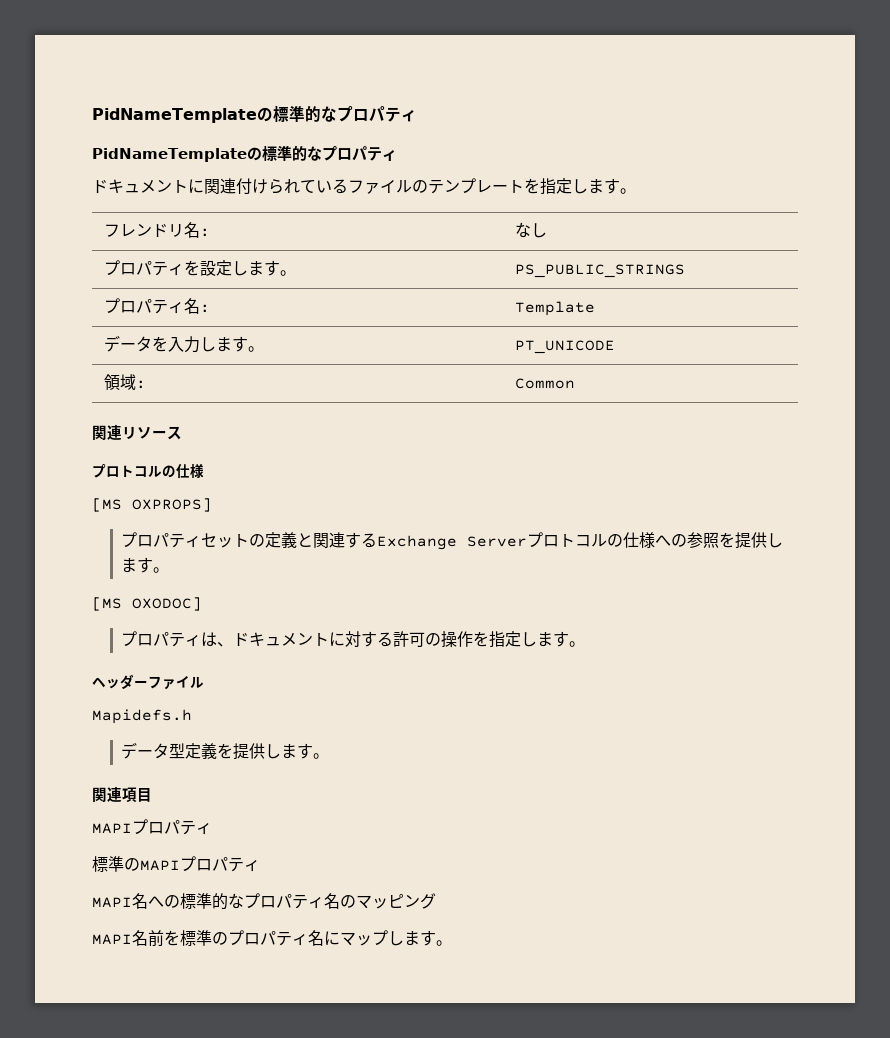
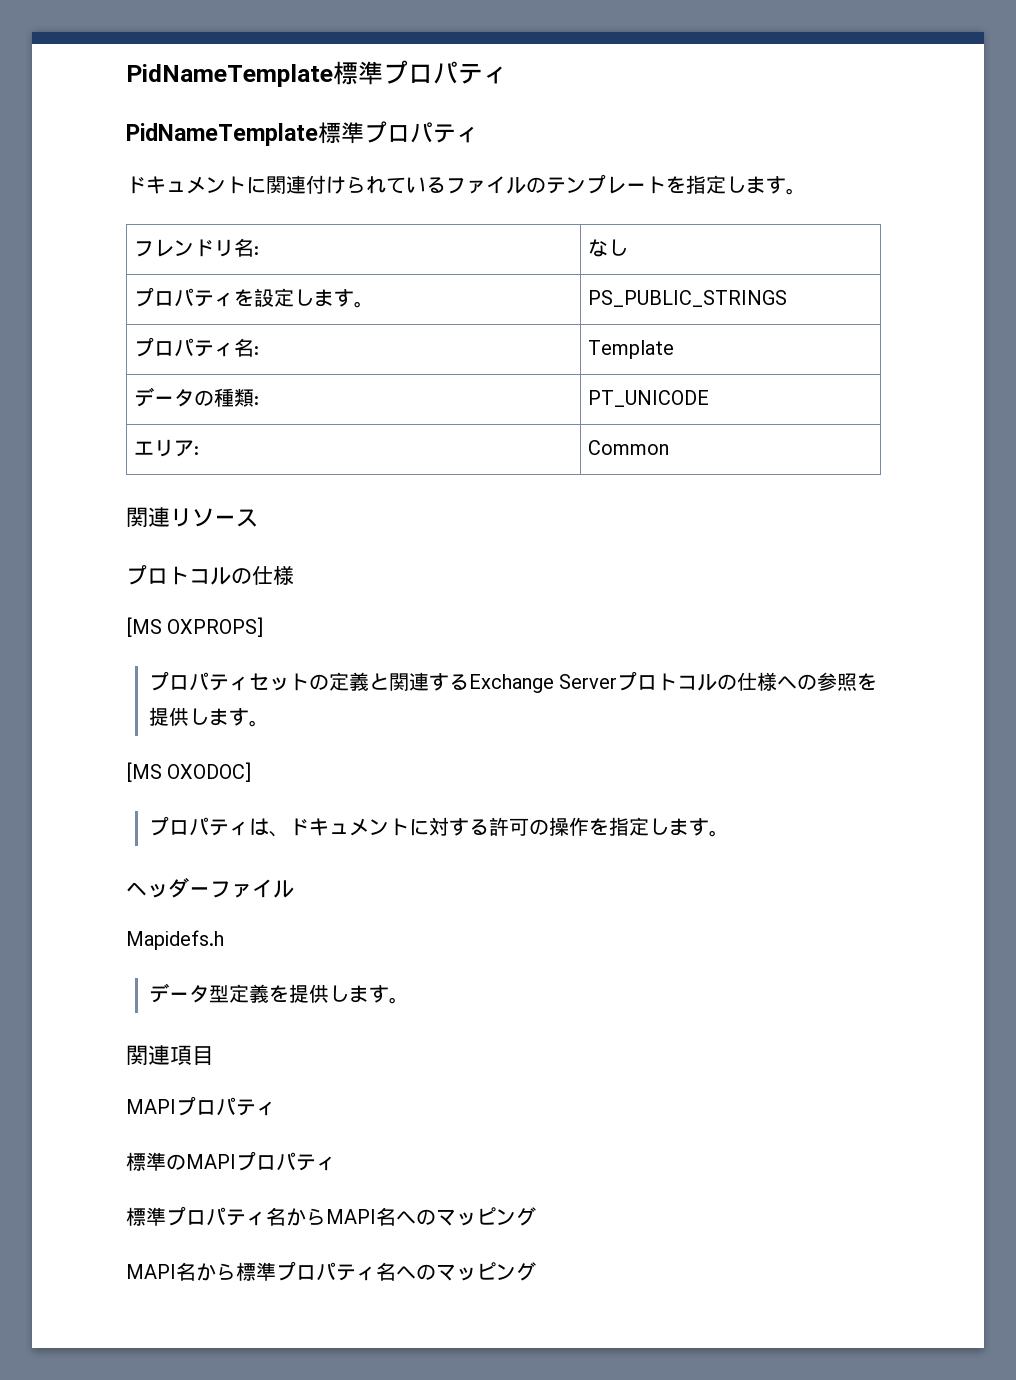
[92,105,337,123] PidNameTemplateの標準的な -> [126,61,383,87] PidNameTemplate標準
[246,145,322,161] の標準的な -> [318,122,364,144] 標準
[152,336,265,353] を入力します。 -> [194,388,260,407] の種類:
[104,374,137,390] 領域 -> [134,439,195,457] エリア
[92,893,340,910] MAPI名への標準的なプロパティ名 -> [126,1206,416,1226] 標準プロパティ名からMAPI名へ
[148,930,452,947] 前を標準のプロパティ名にマップします。 -> [196,1261,536,1281] から標準プロパティ名へのマッピング

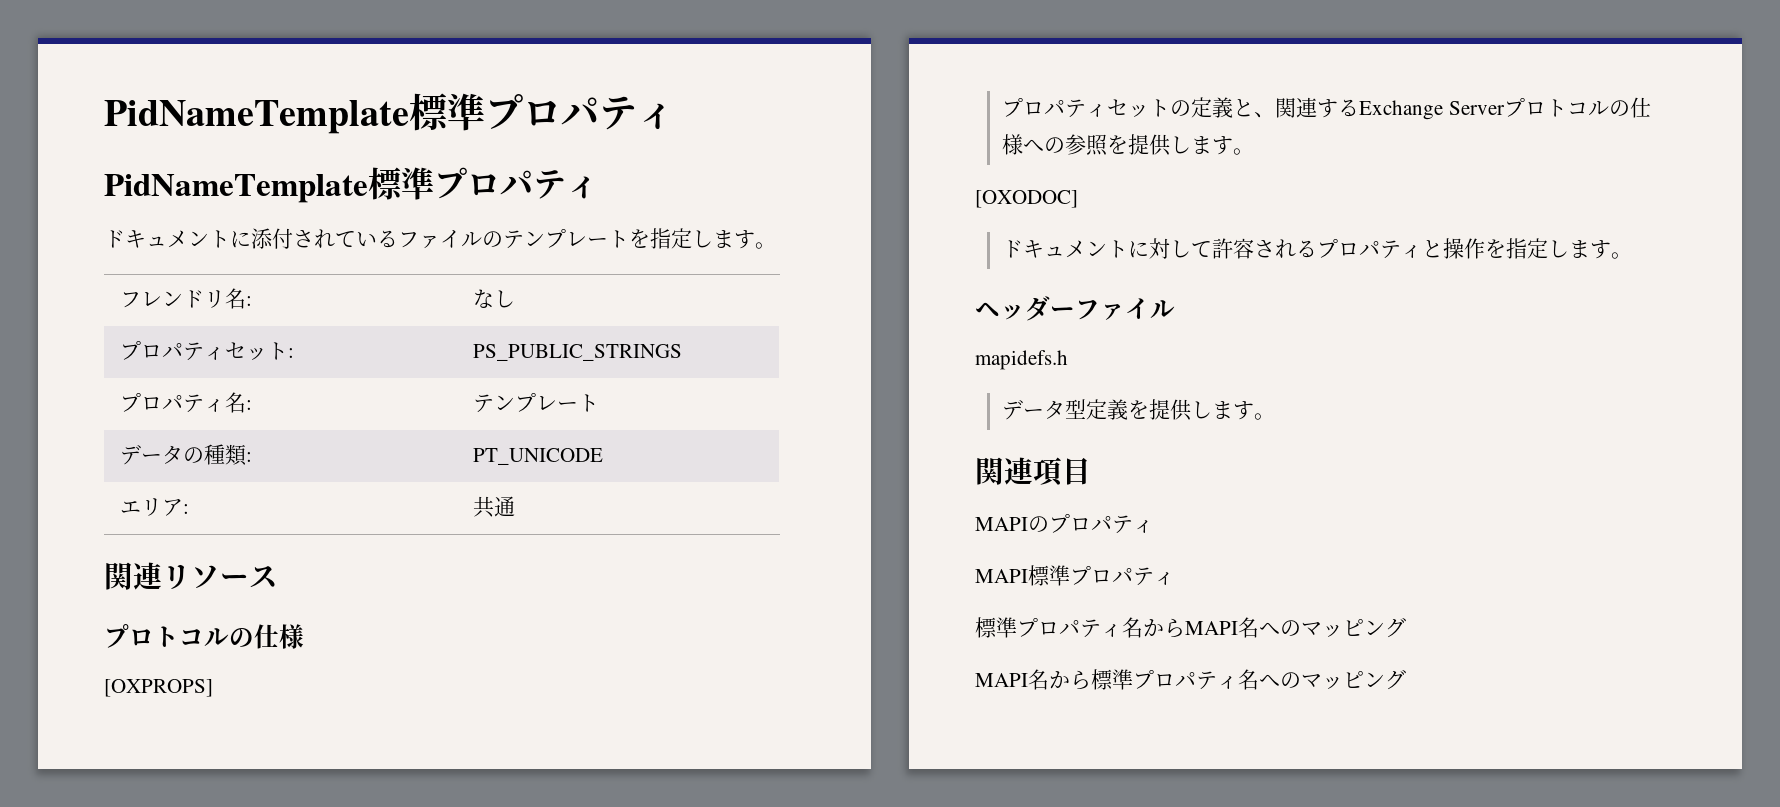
[266,175,366,194] 関連付けら -> [251,228,314,249] 添付さ
[234,288,375,308] を設定します。 -> [224,342,294,360] セット:
[588,340,675,359] Template -> [472,393,599,413] テンプレート
[588,440,670,455] Common -> [472,496,515,518] 共通
[126,617,264,637] [MS OXPROPS] -> [104,679,213,697] [OXPROPS]
(390, 681) none -> [1253,112,1275,118] 、
[126,762,252,782] [149,816,550,837] [MS OXODOC] // プロパティは、ドキュメントに対する許可の -> [975,190,1078,208] [1001,238,1443,259] [OXODOC] // ドキュメントに対して許容されるプロパティと
[126,930,224,950] Mapidefs.h -> [975,350,1068,370] mapidefs.h
[176,1096,276,1116] [126,1152,236,1171] プロパティ // 標準のMAPI -> [1028,514,1154,534] [975,565,1070,586] のプロパティ // MAPI標準

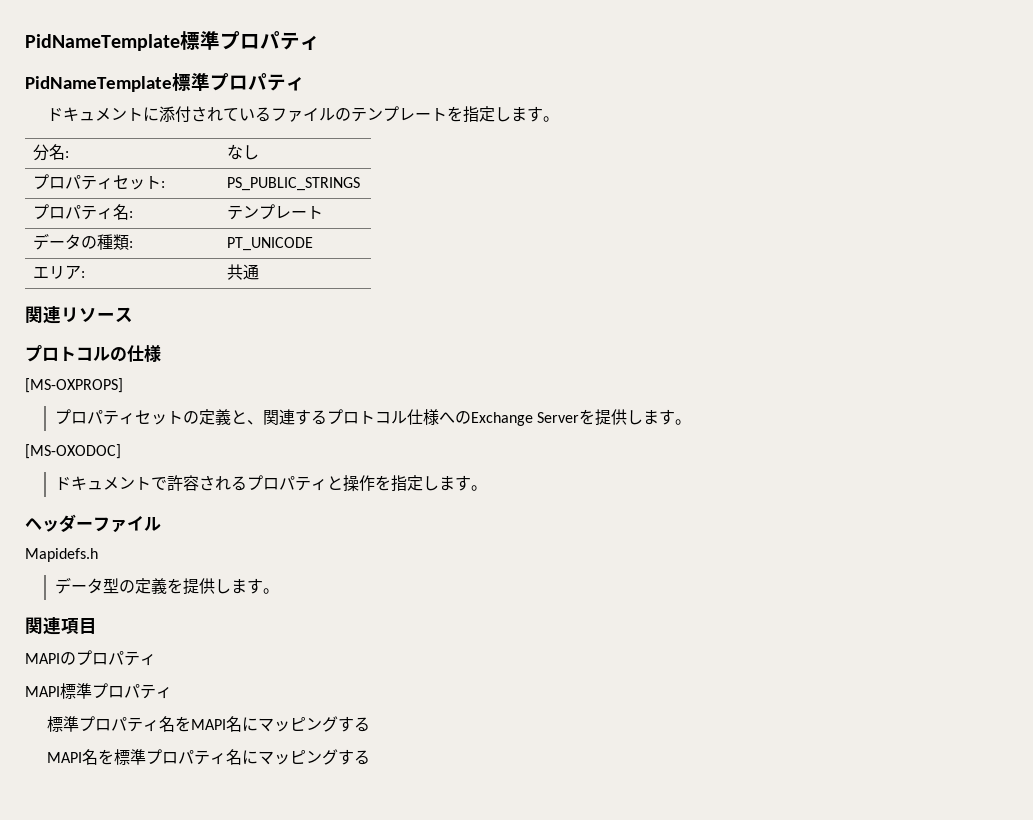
[119,290,225,308] フレンドリ -> [33,144,50,161] 分
[104,679,213,697] [OXPROPS] -> [25,378,123,393] [MS-OXPROPS]
[1358,98,1630,120] Exchange Serverプロトコルの -> [327,409,408,425] プロトコル
[1064,134,1254,156] [975,190,1078,208] [1001,238,1212,259] 参照を提供します。 // [OXODOC] // ドキュメントに対して -> [471,409,692,426] [25,444,121,459] [55,476,168,490] Exchange Serverを提供します。 // [MS-OXODOC] // ドキュメントで
[975,350,1068,370] mapidefs.h -> [25,548,98,562] Mapidefs.h
(1086, 409) none -> [119,580,136,593] の
[1143,617,1406,638] [975,669,1406,690] からMAPI名へのマッピング // MAPI名から標準プロパティ名へのマッピング -> [174,716,370,732] [46,749,370,765] をMAPI名にマッピングする // MAPI名を標準プロパティ名にマッピングする

